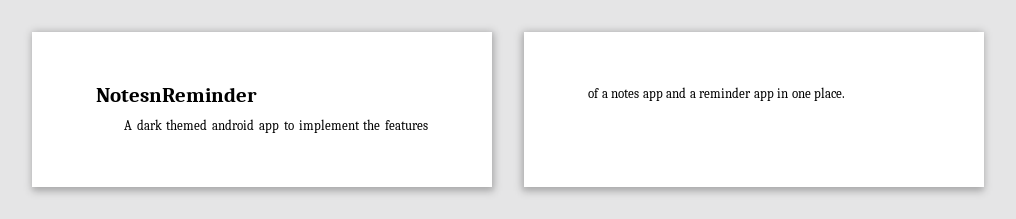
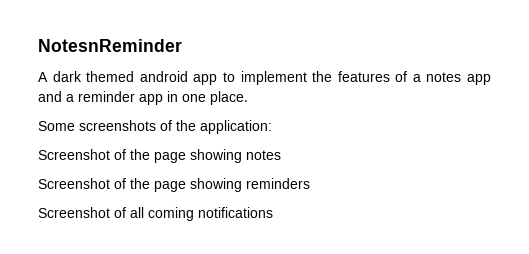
(846, 94) none -> [38,120,272,134] [38,149,281,163] [38,178,310,192] [38,207,273,221] // Some screenshots of the application: // Screenshot of the page showing notes // Screenshot of the page showing reminders // Screenshot of all coming notifications

